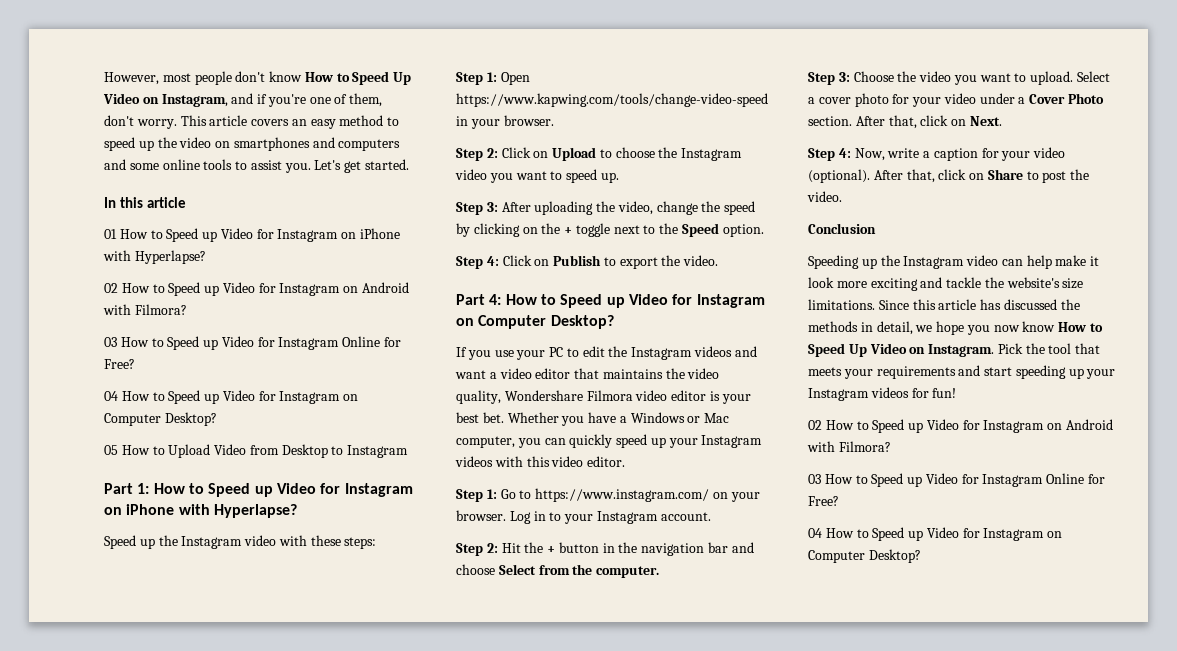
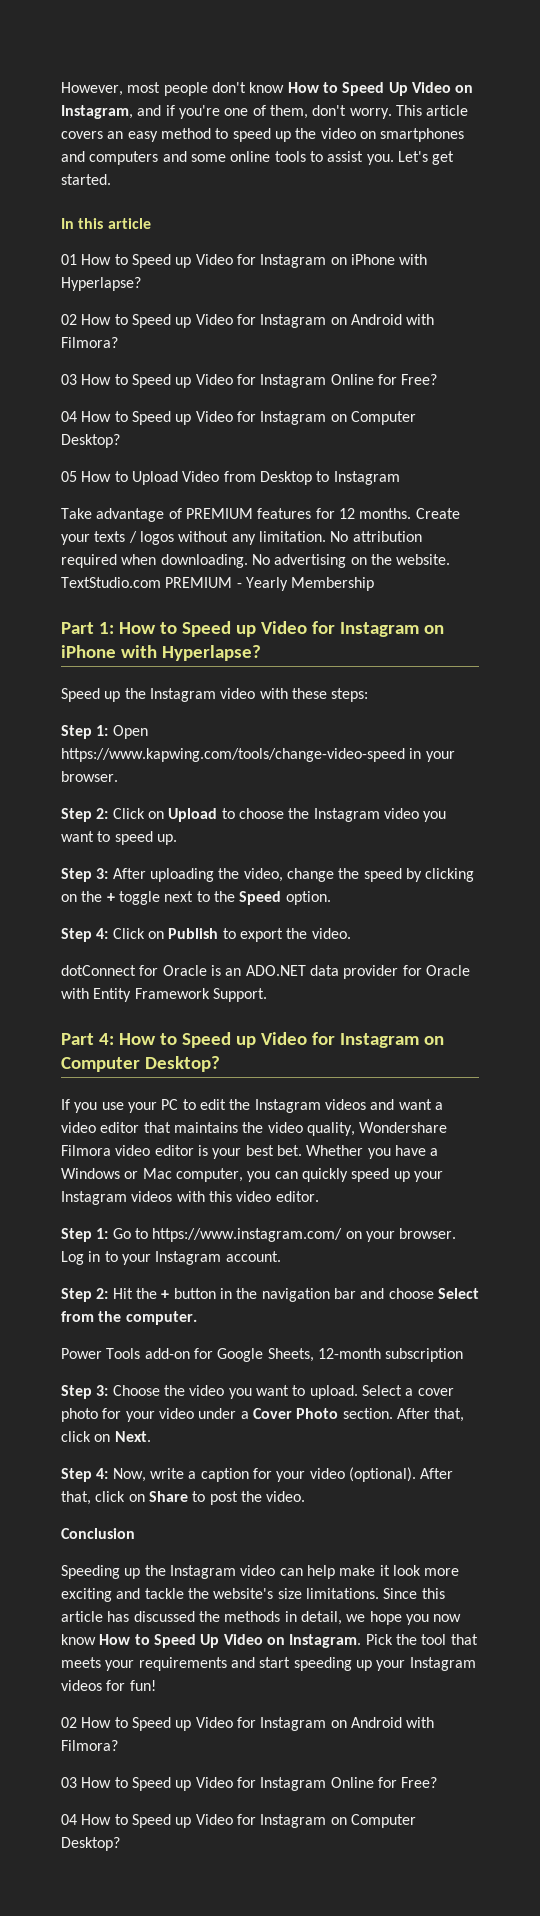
(409, 451) none -> [61,508,460,522] [61,531,422,545] [61,554,451,568] [61,577,375,591] // Take advantage of PREMIUM features for 12 months. Create your texts / logos without any limitation. No attribution required when downloading. No advertising on the website. TextStudio.com PREMIUM - Yearly Membership
(719, 260) none -> [61,965,470,979] [61,988,267,1002] // dotConnect for Oracle is an ADO.NET data provider for Oracle with Entity Framework Support.
(660, 572) none -> [61,1348,464,1362] // Power Tools add-on for Google Sheets, 12-month subscription

